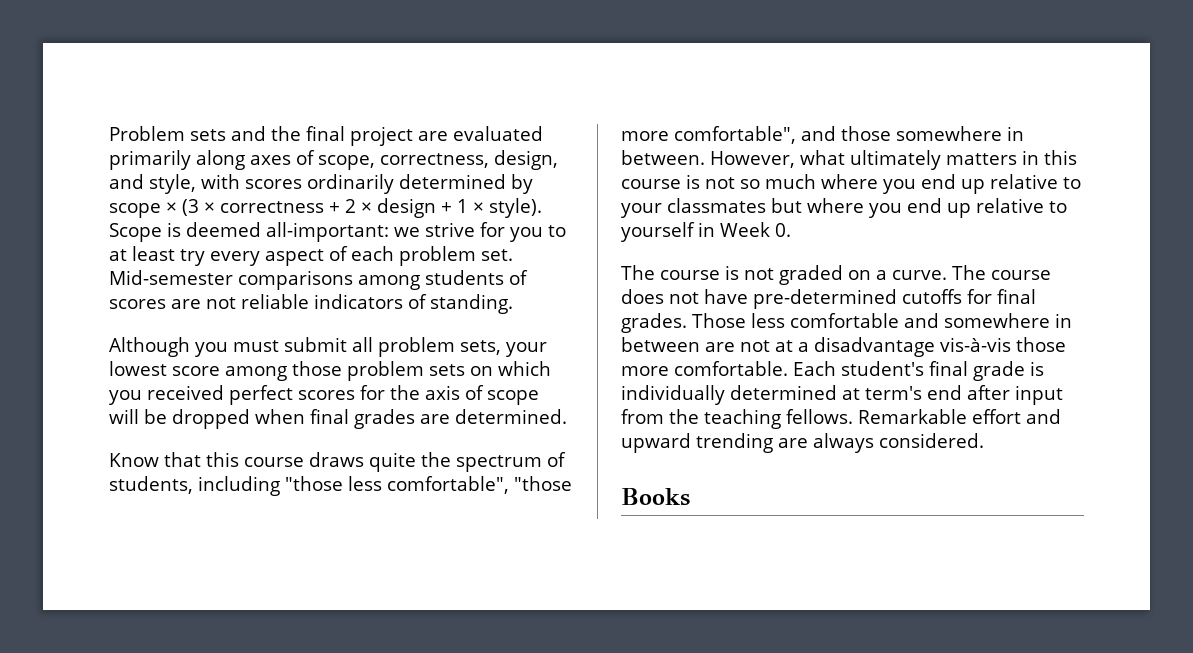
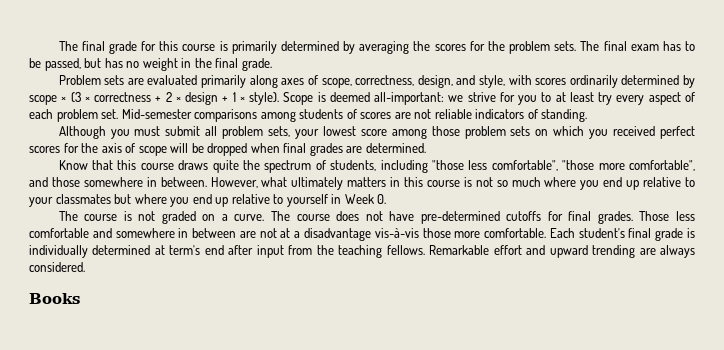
[109,126,413,146] Problem sets and the final project -> [58,41,696,54] [29,58,272,71] [58,75,125,85] The final grade for this course is primarily determined by averaging the scores for the problem sets. The final exam has to be passed, but has no weight in the final grade. // Problem sets

